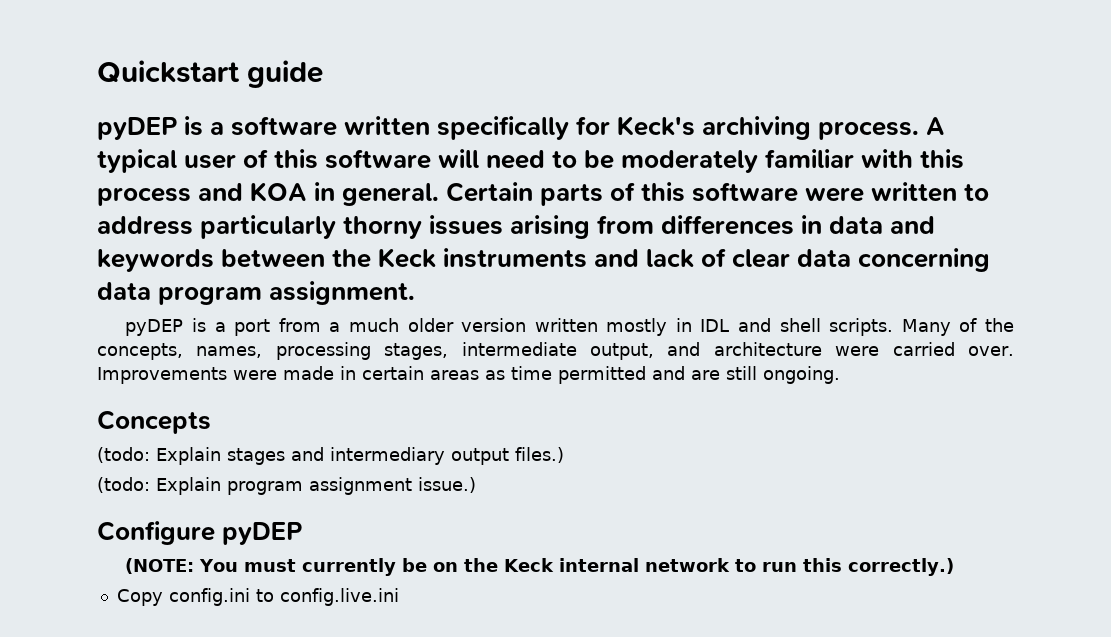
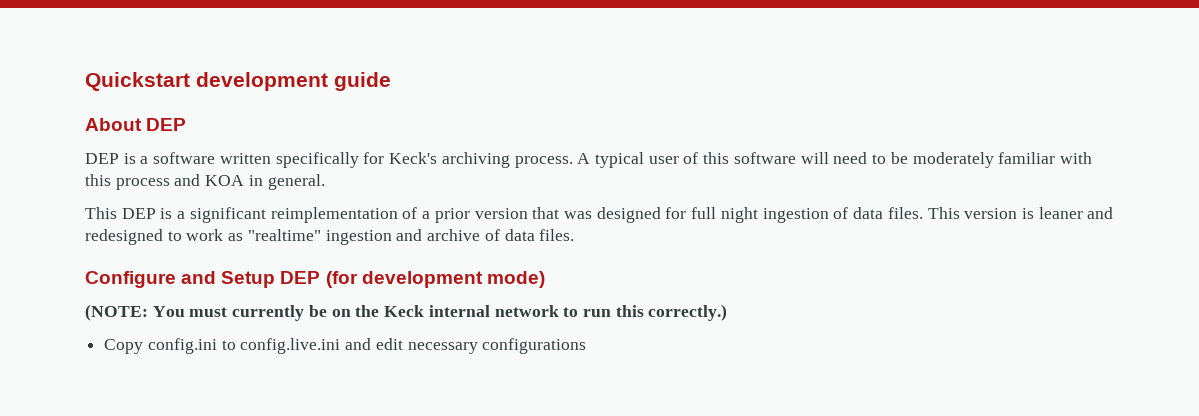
(240, 71) none -> [196,72,328,91] development
[97,117,177,140] pyDEP -> [85,118,187,131] [85,153,119,164] About DEP // DEP
[446,182,990,206] [97,215,936,239] [97,248,991,272] [97,281,416,305] [125,318,1014,336] [97,342,1015,360] [97,366,840,384] [97,410,211,434] [97,447,564,465] [97,477,476,495] [97,521,303,545] Certain parts of this software were written to address particularly thorny issues arising from differences in data and keywords between the Keck instruments and lack of clear data concerning data program assignment. // pyDEP is a port from a much older version written mostly in IDL and shell scripts. Many of the concepts, names, processing stages, intermediate output, and architecture were carried over. Improvements were made in certain areas as time permitted and are still ongoing. // Concepts // (todo: Explain stages and intermediary output files.) // (todo: Explain program assignment issue.) // Configure pyDEP -> [85,207,1114,223] [85,229,575,245] [85,271,545,288] // This DEP is a significant reimplementation of a prior version that was designed for full night ingestion of data files. This version is leaner and redesigned to work as "realtime" ingestion and archive of data files. // Configure and Setup DEP (for development mode)
(399, 597) none -> [345,338,587,354] and edit necessary configurations

